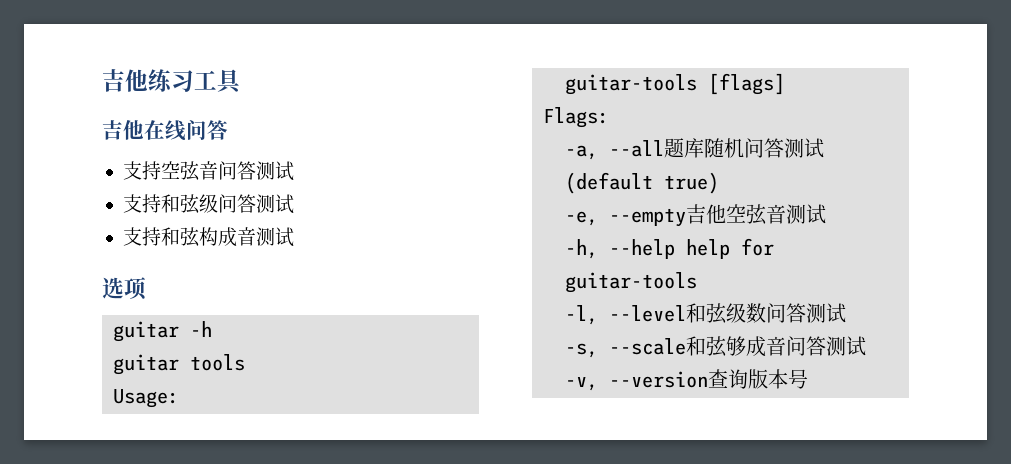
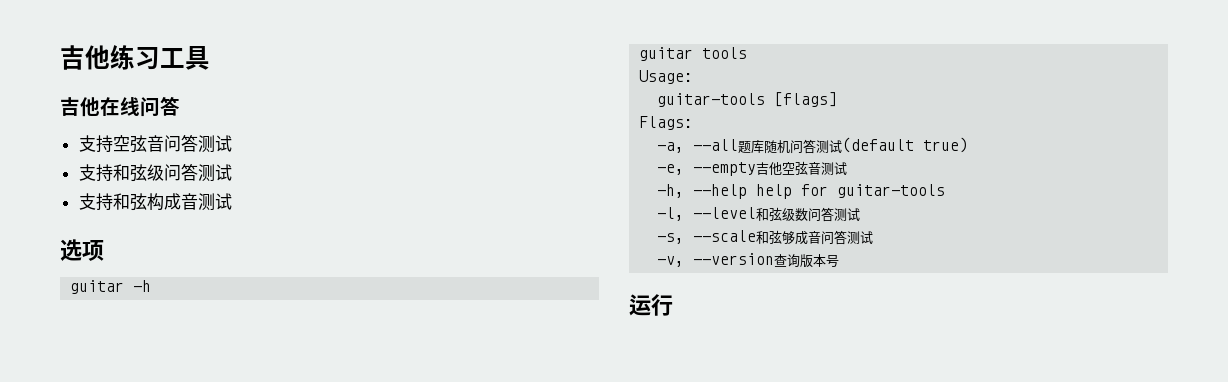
(809, 379) none -> [629,294,673,316] // 运行

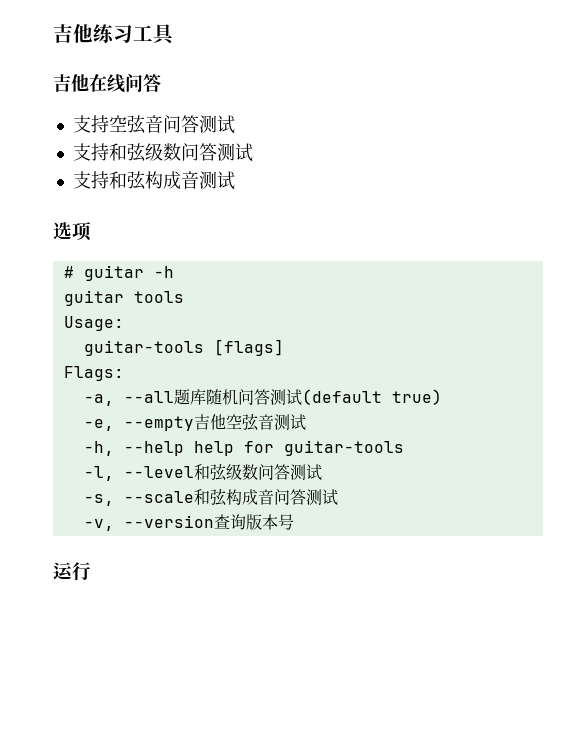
(164, 172) none -> [162,143,181,161] 数
(104, 250) none -> [63,266,74,278] #
[782,231,796,244] 够 -> [225,489,242,505] 构

